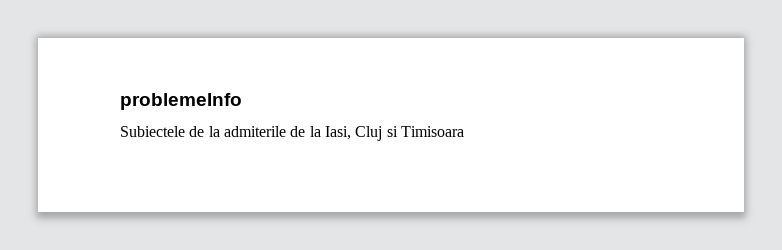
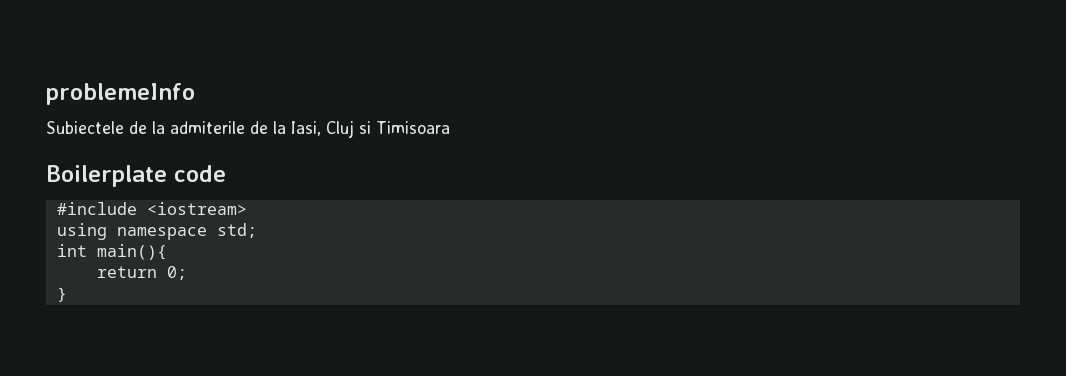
(464, 131) none -> [46,165,226,187] [56,202,247,215] [56,223,257,240] [56,244,167,260] [96,266,187,280] [56,287,67,302] // Boilerplate code // #include <iostream> // using namespace std; // int main(){ // return 0; // }

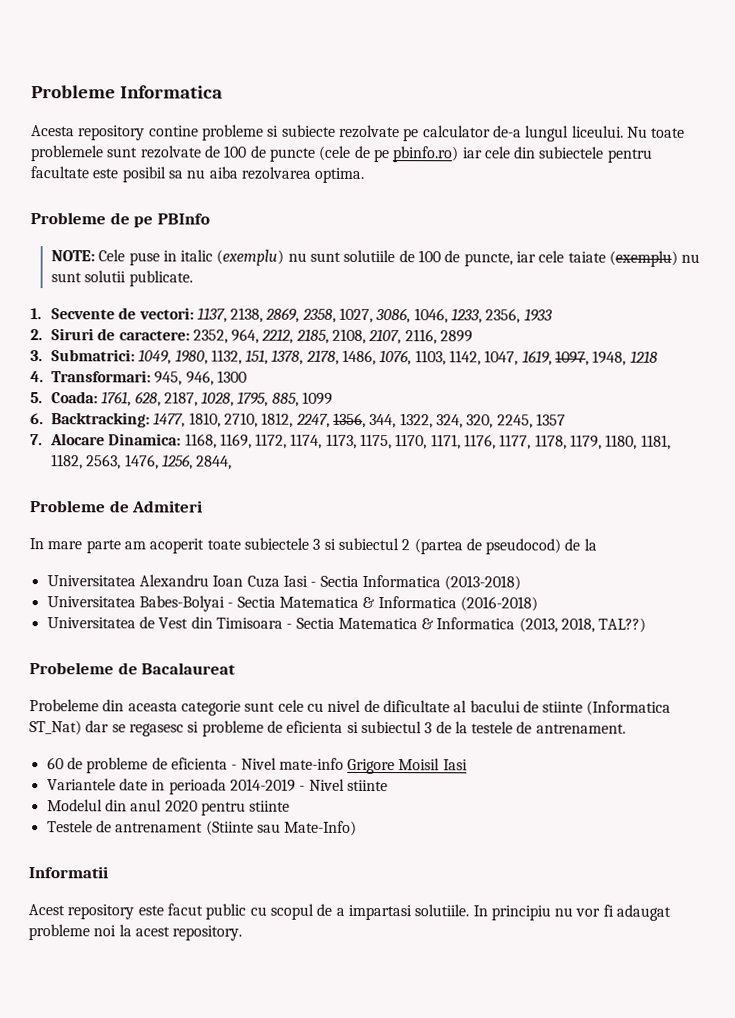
[46,83,195,105] [46,120,450,138] [46,165,226,187] [56,202,247,215] [56,223,257,240] [56,244,167,260] [96,266,187,280] [56,287,67,302] problemeInfo // Subiectele de la admiterile de la Iasi, Cluj si Timisoara // Boilerplate code // #include <iostream> // using namespace std; // int main(){ // return 0; // } -> [31,85,223,99] [31,124,686,142] [30,145,653,163] [30,166,365,183] [30,212,210,228] [50,249,701,267] [50,270,193,287] [30,307,553,324] [30,328,474,345] [30,349,658,366] [30,370,247,386] [30,391,334,407] [30,412,566,429] [30,433,671,450] [50,454,233,470] [29,500,204,513] [29,537,597,555] [46,574,522,591] [46,595,538,612] [46,616,647,633] [29,662,237,675] [29,699,672,716] [29,720,626,737] [46,757,468,775] [46,778,388,795] [46,799,291,816] [46,820,358,836] [28,866,109,879] [28,903,672,921] [28,924,243,941] Probleme Informatica // Acesta repository contine probleme si subiecte rezolvate pe calculator de-a lungul liceului. Nu toate problemele sunt rezolvate de 100 de puncte (cele de pe pbinfo.ro) iar cele din subiectele pentru facultate este posibil sa nu aiba rezolvarea optima. // Probleme de pe PBInfo // NOTE: Cele puse in italic (exemplu) nu sunt solutiile de 100 de puncte, iar cele taiate (exemplu) nu sunt solutii publicate. // 1. Secvente de vectori: 1137, 2138, 2869, 2358, 1027, 3086, 1046, 1233, 2356, 1933 // 2. Siruri de caractere: 2352, 964, 2212, 2185, 2108, 2107, 2116, 2899 // 3. Submatrici: 1049, 1980, 1132, 151, 1378, 2178, 1486, 1076, 1103, 1142, 1047, 1619, 1097, 1948, 1218 // 4. Transformari: 945, 946, 1300 // 5. Coada: 1761, 628, 2187, 1028, 1795, 885, 1099 // 6. Backtracking: 1477, 1810, 2710, 1812, 2247, 1356, 344, 1322, 324, 320, 2245, 1357 // 7. Alocare Dinamica: 1168, 1169, 1172, 1174, 1173, 1175, 1170, 1171, 1176, 1177, 1178, 1179, 1180, 1181, 1182, 2563, 1476, 1256, 2844, // Probleme de Admiteri // In mare parte am acoperit toate subiectele 3 si subiectul 2 (partea de pseudocod) de la // Universitatea Alexandru Ioan Cuza Iasi - Sectia Informatica (2013-2018) // Universitatea Babes-Bolyai - Sectia Matematica & Informatica (2016-2018) // Universitatea de Vest din Timisoara - Sectia Matematica & Informatica (2013, 2018, TAL??) // Probeleme de Bacalaureat // Probeleme din aceasta categorie sunt cele cu nivel de dificultate al bacului de stiinte (Informatica ST_Nat) dar se regasesc si probleme de eficienta si subiectul 3 de la testele de antrenament. // 60 de probleme de eficienta - Nivel mate-info Grigore Moisil Iasi // Variantele date in perioada 2014-2019 - Nivel stiinte // Modelul din anul 2020 pentru stiinte // Testele de antrenament (Stiinte sau Mate-Info) // Informatii // Acest repository este facut public cu scopul de a impartasi solutiile. In principiu nu vor fi adaugat probleme noi la acest repository.

